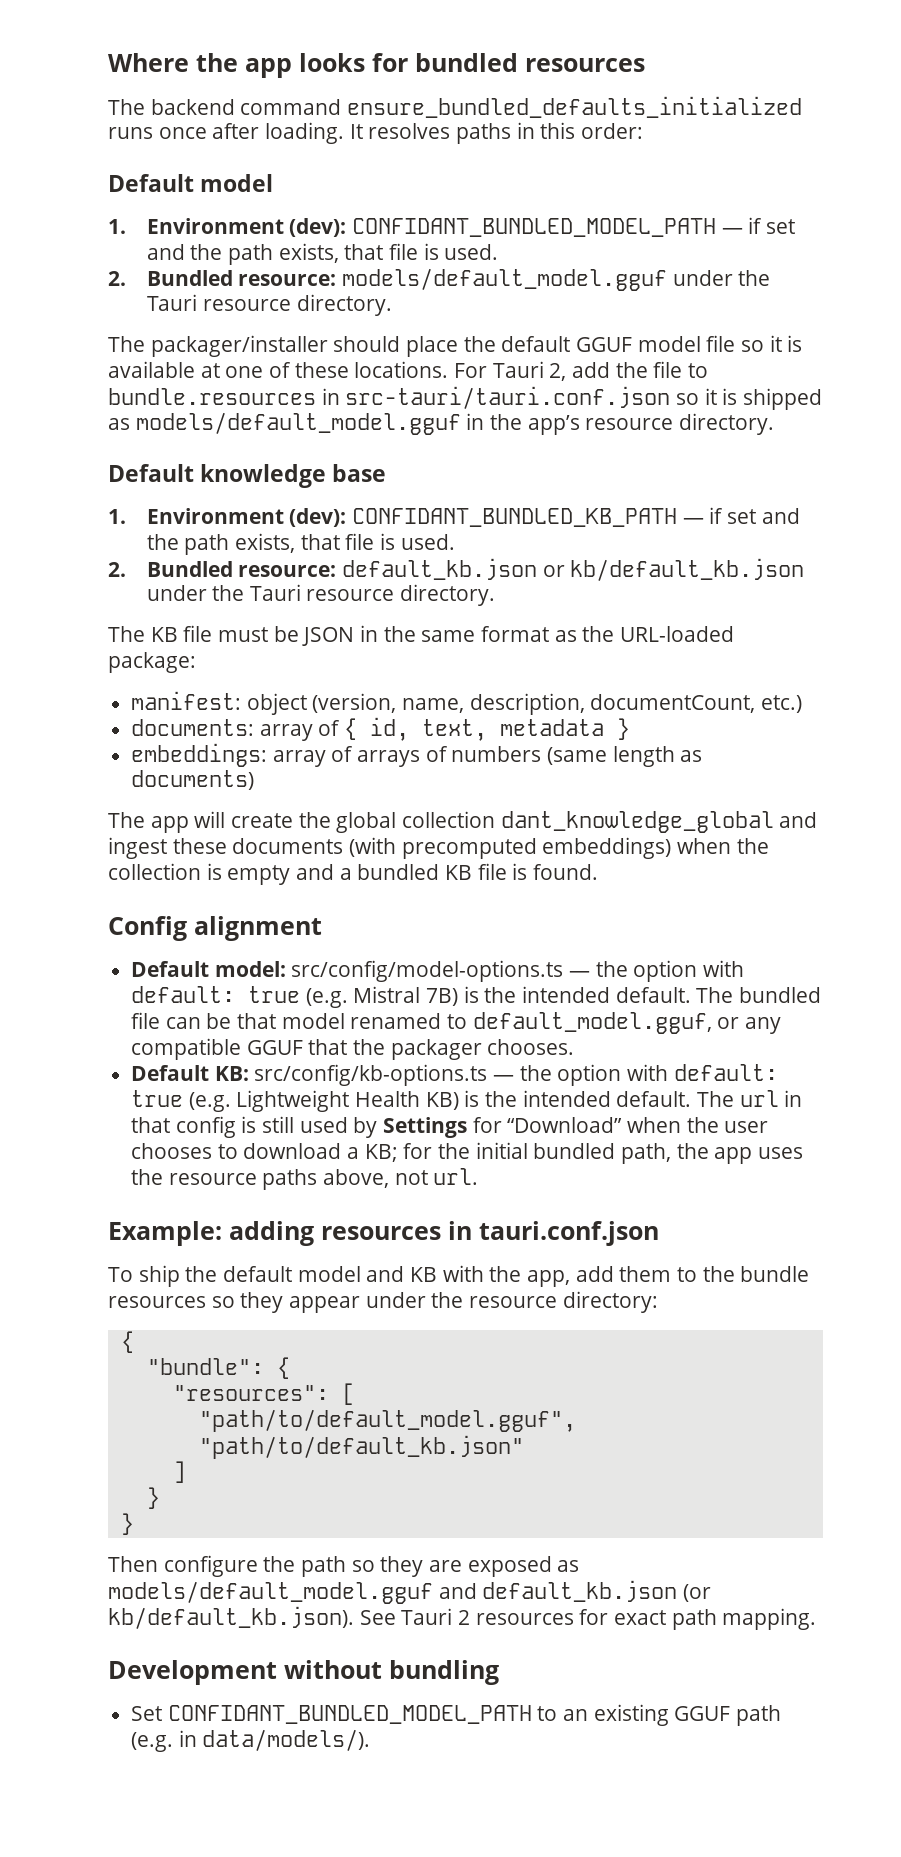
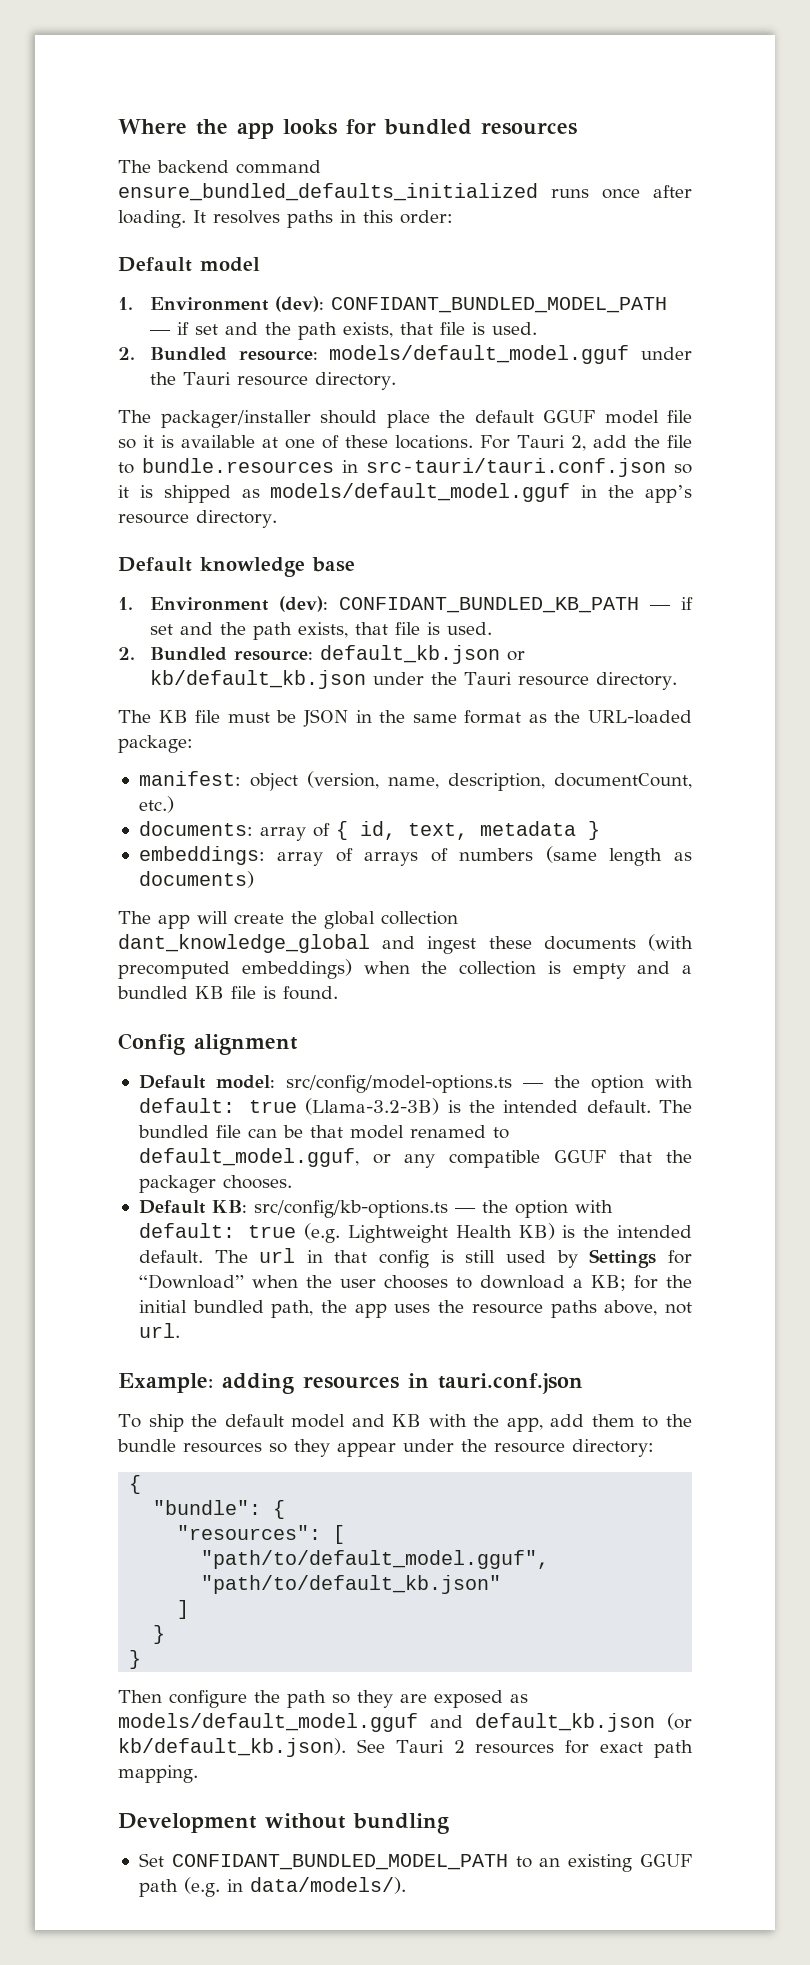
[305,986,459,1008] (e.g. Mistral 7B) -> [305,1098,440,1115] (Llama-3.2-3B)

